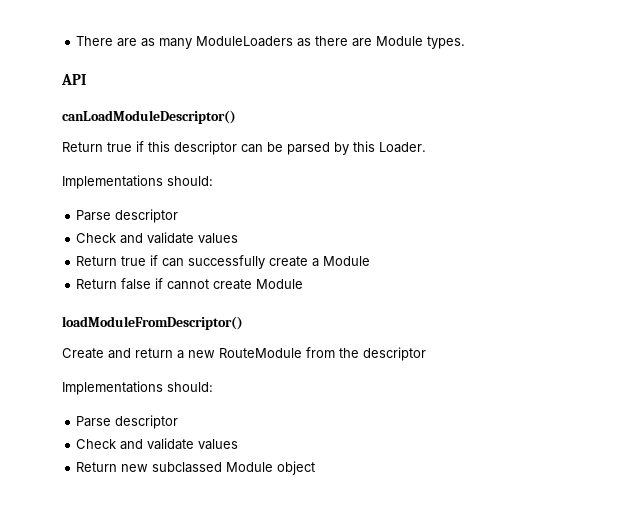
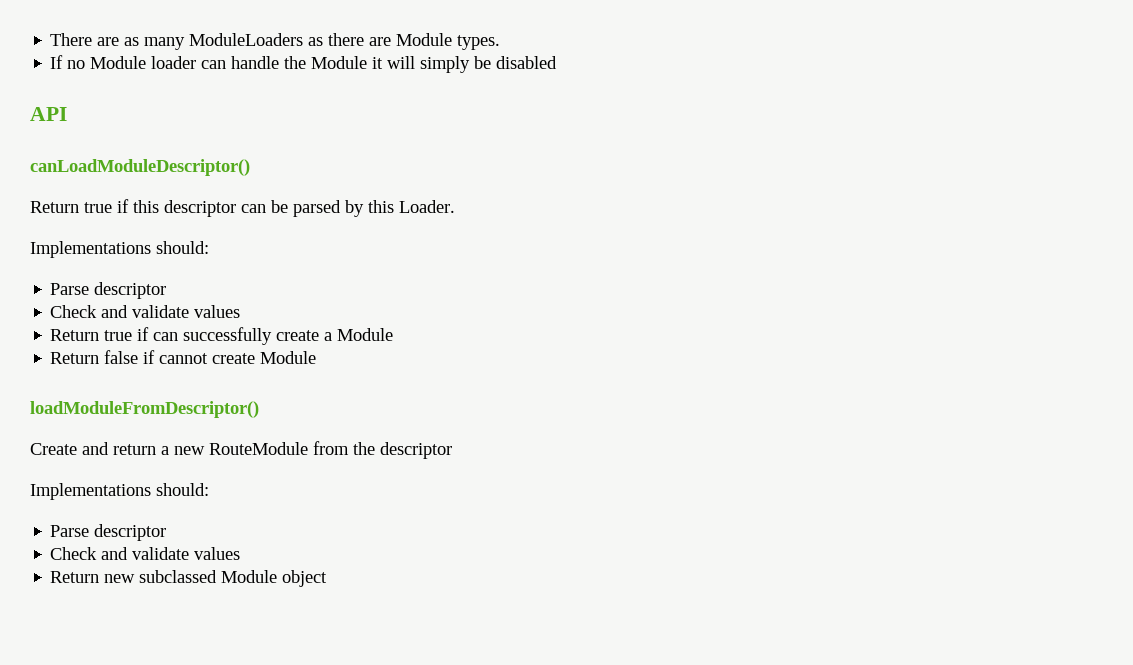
(466, 42) none -> [50,55,558,73] // If no Module loader can handle the Module it will simply be disabled

